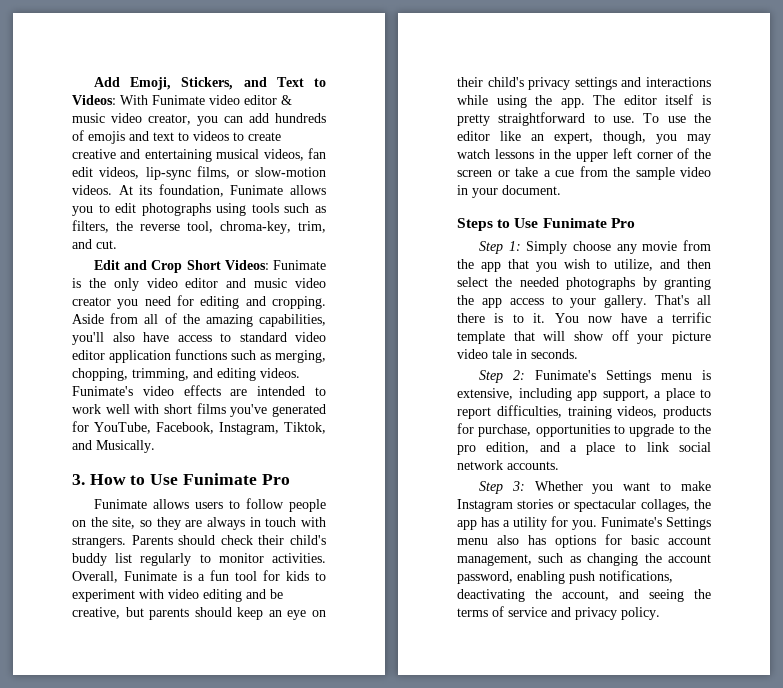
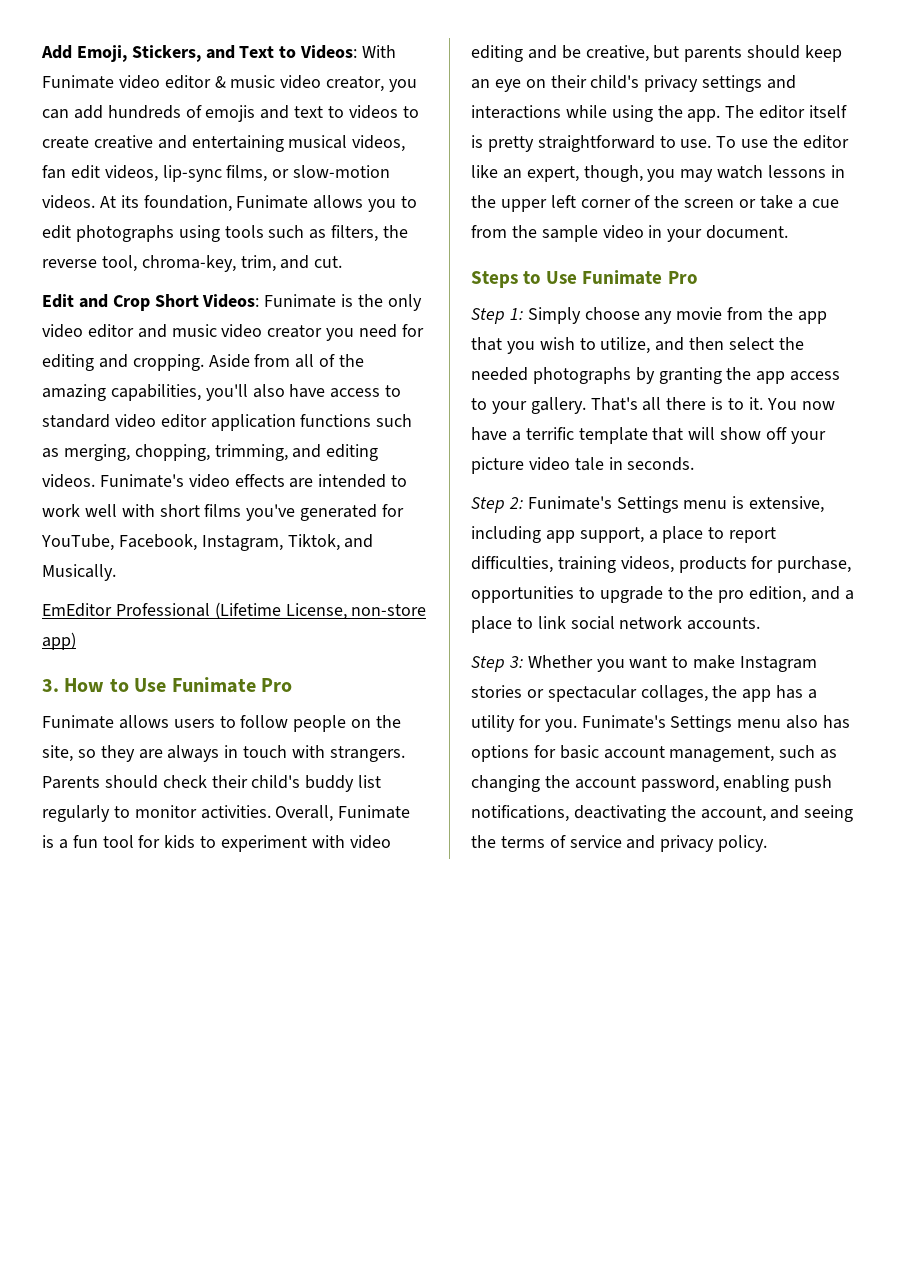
(155, 446) none -> [42,602,427,620] [42,632,76,650] // EmEditor Professional (Lifetime License, non-store app)

